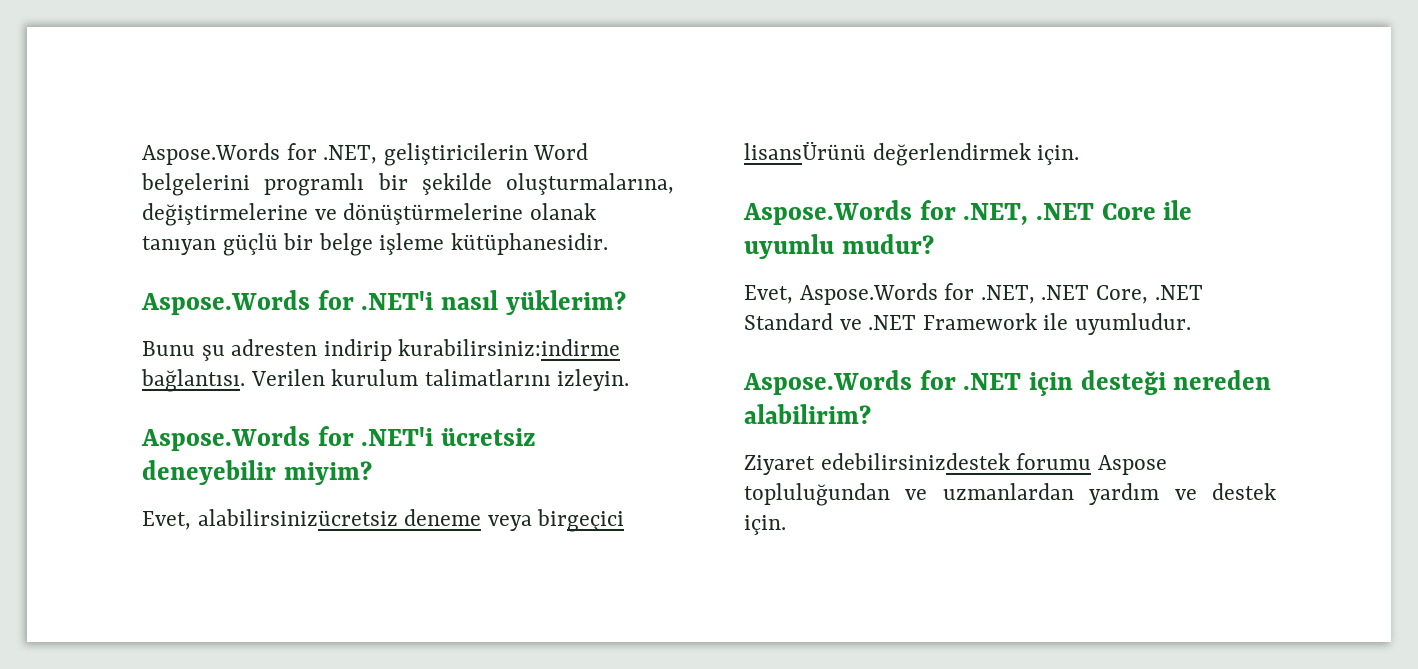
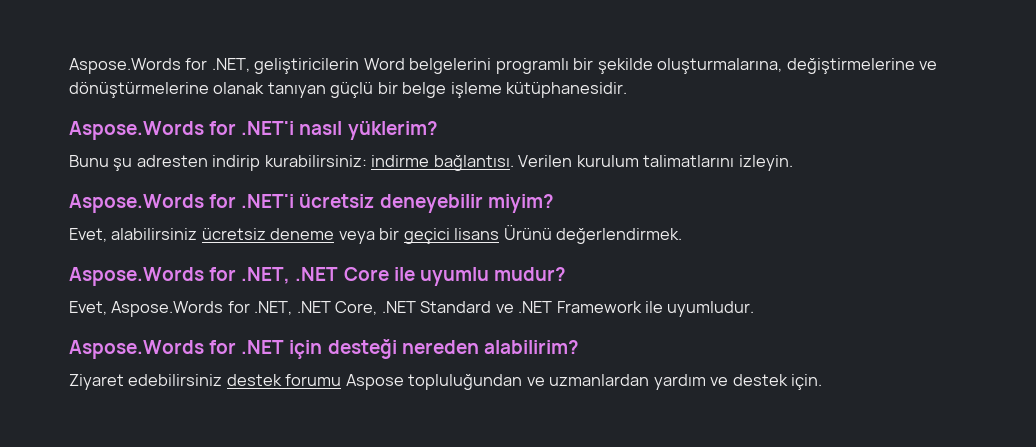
[398,339,621,356] kurabilirsiniz:indirme -> [264,155,430,167] kurabilirsiniz: indirme
[197,509,625,532] [744,141,1080,166] alabilirsinizücretsiz deneme veya birgeçici lisansÜrünü değerlendirmek için. -> [111,225,683,244] alabilirsiniz ücretsiz deneme veya bir geçici lisans Ürünü değerlendirmek.
[820,453,1010,470] edebilirsinizdestek -> [128,374,282,386] edebilirsiniz destek

